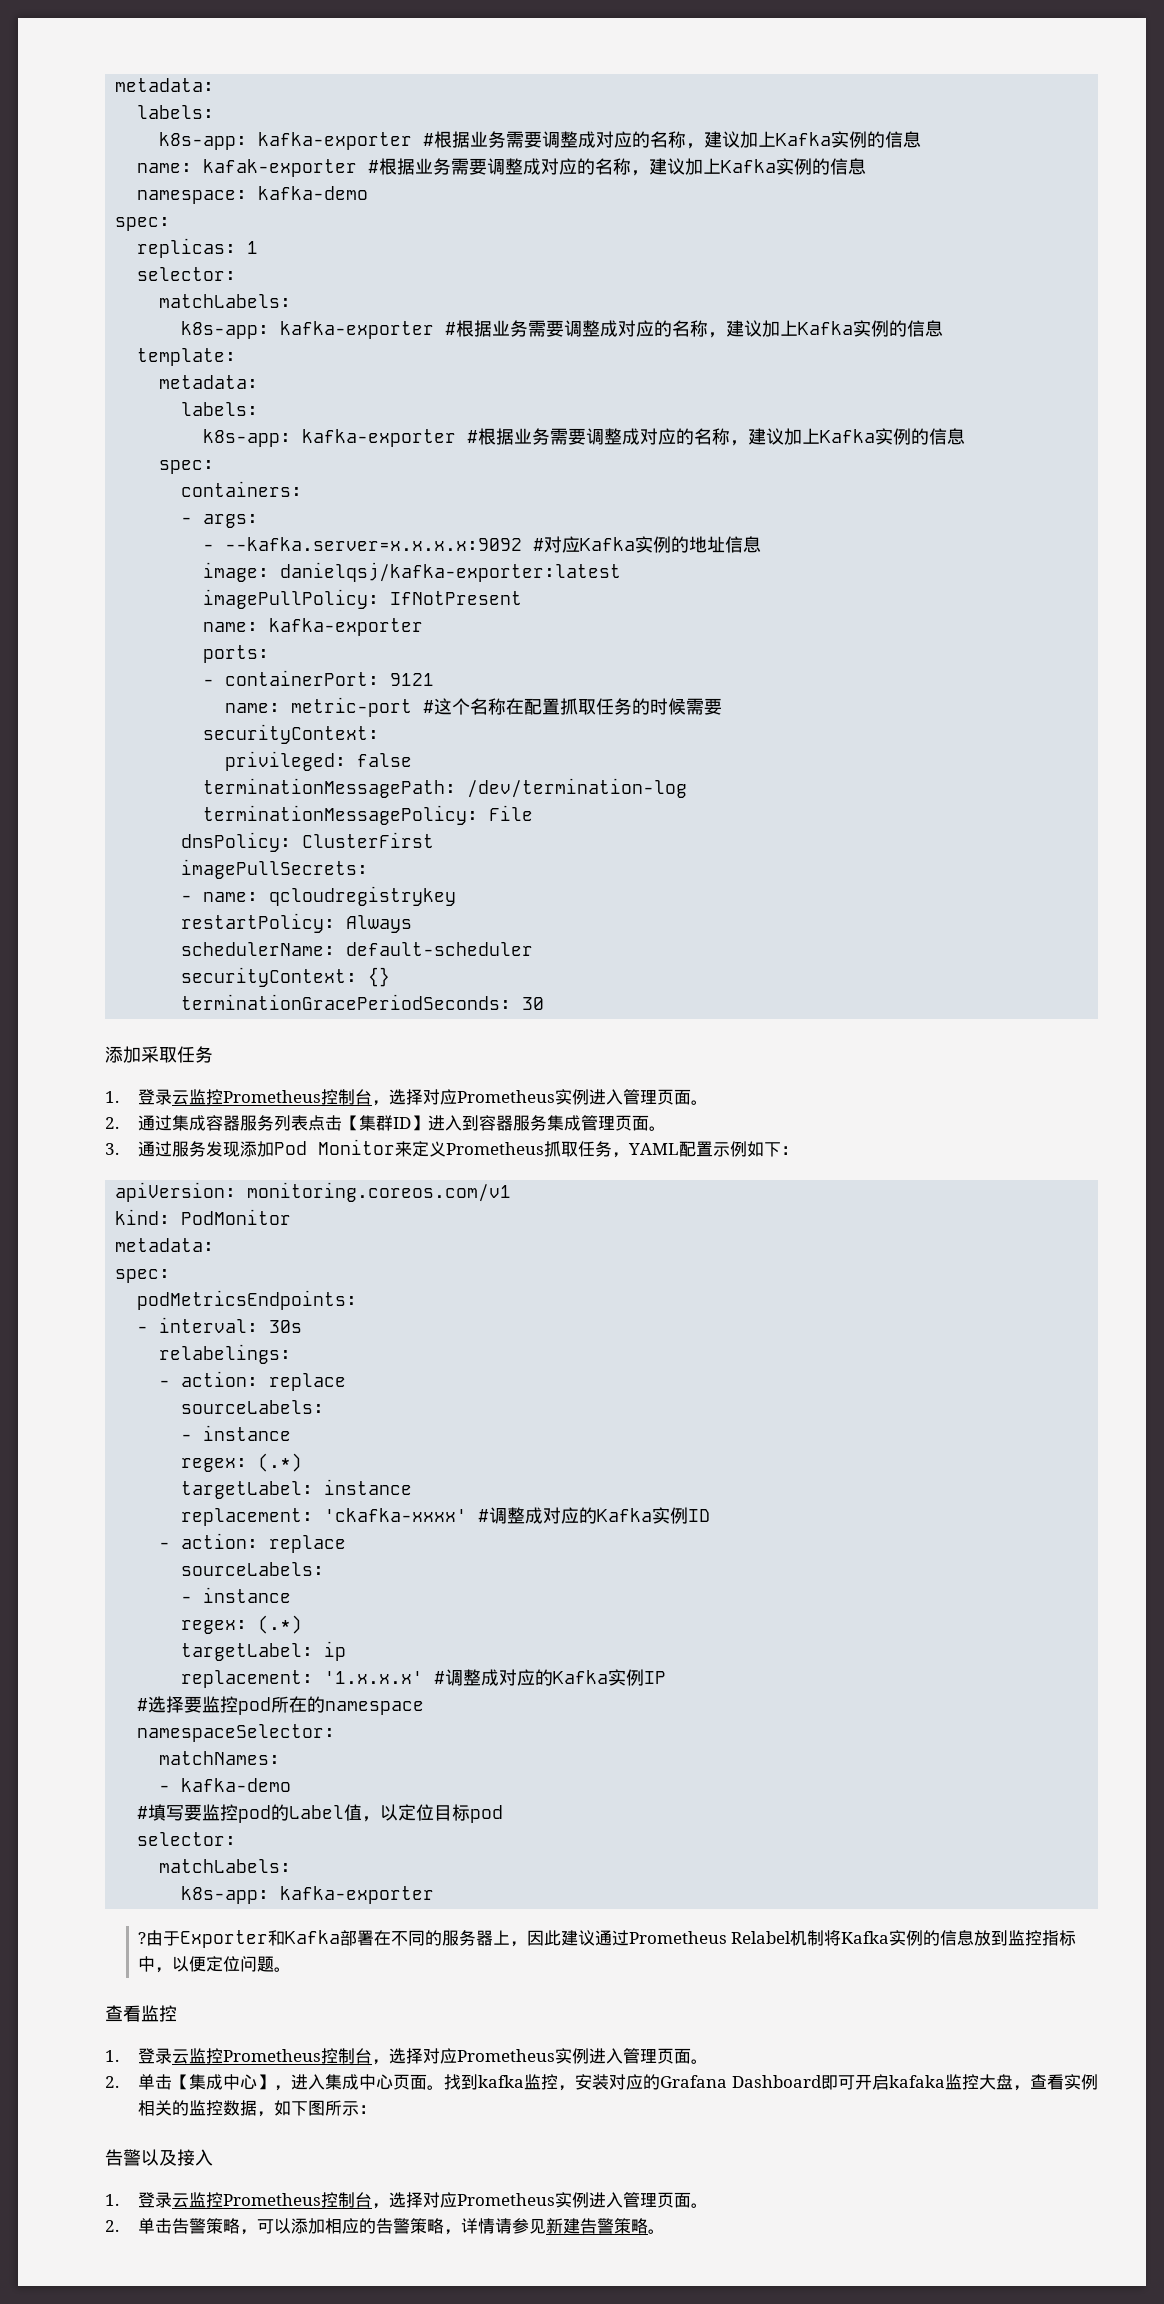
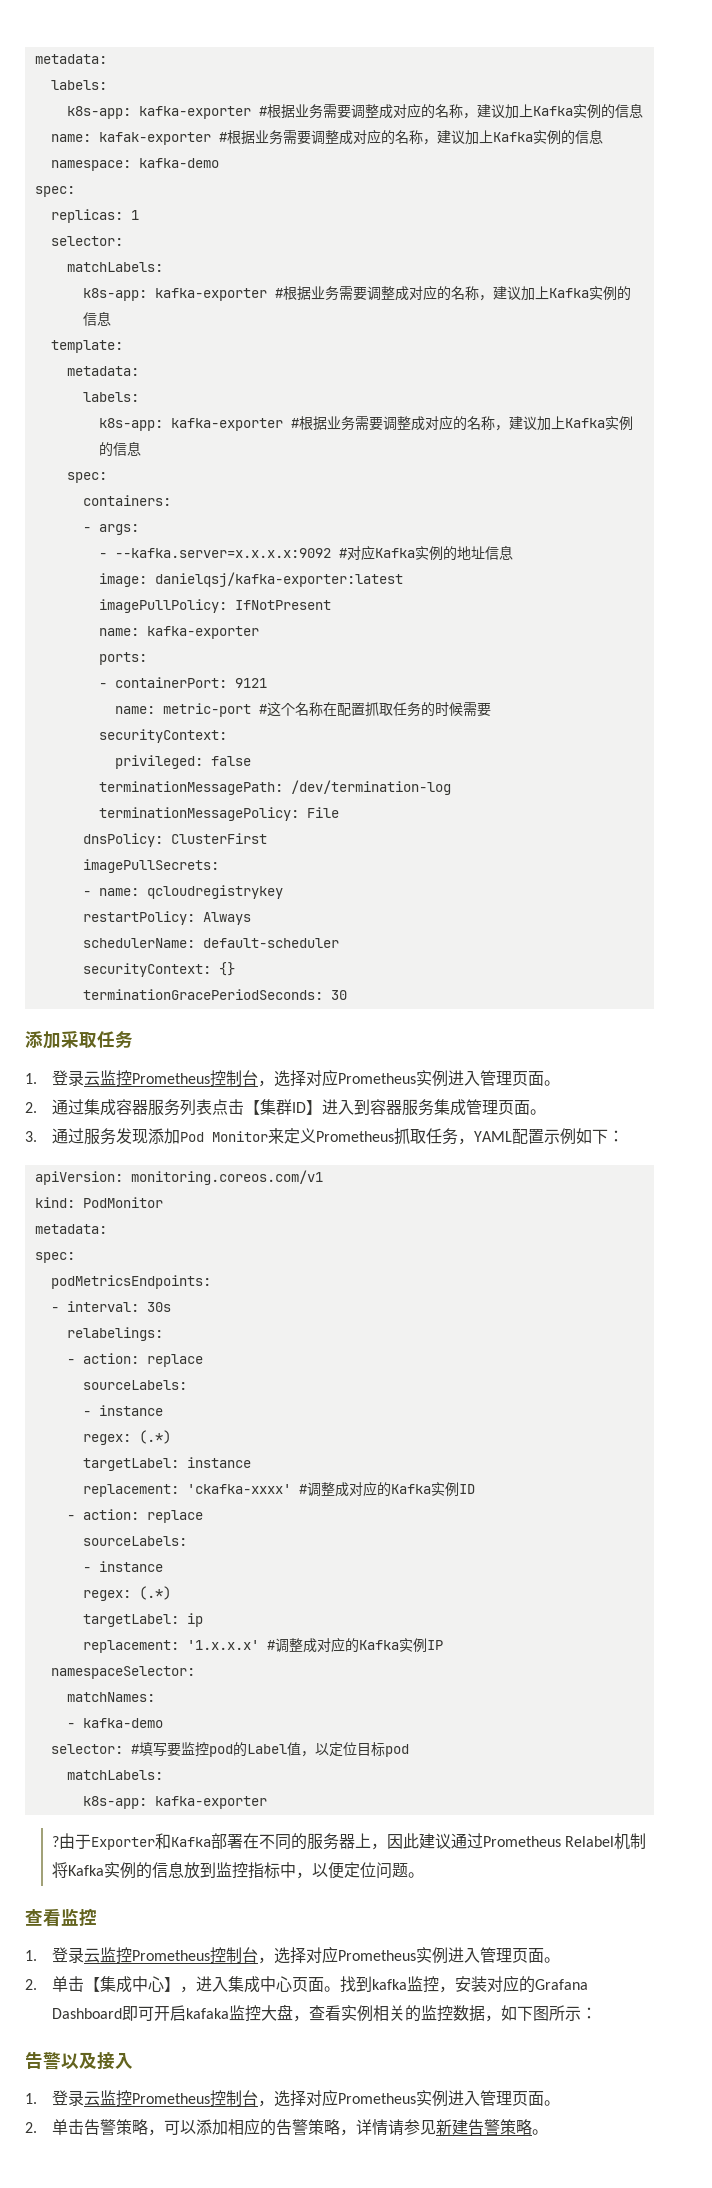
[137,1696,425,1715] // #选择要监控pod所在的namespace -> (443, 1645) none
(292, 1785) none -> [50,1744,123,1754] selector:
[137,1832,237,1846] // selector: -> (409, 1750) none

